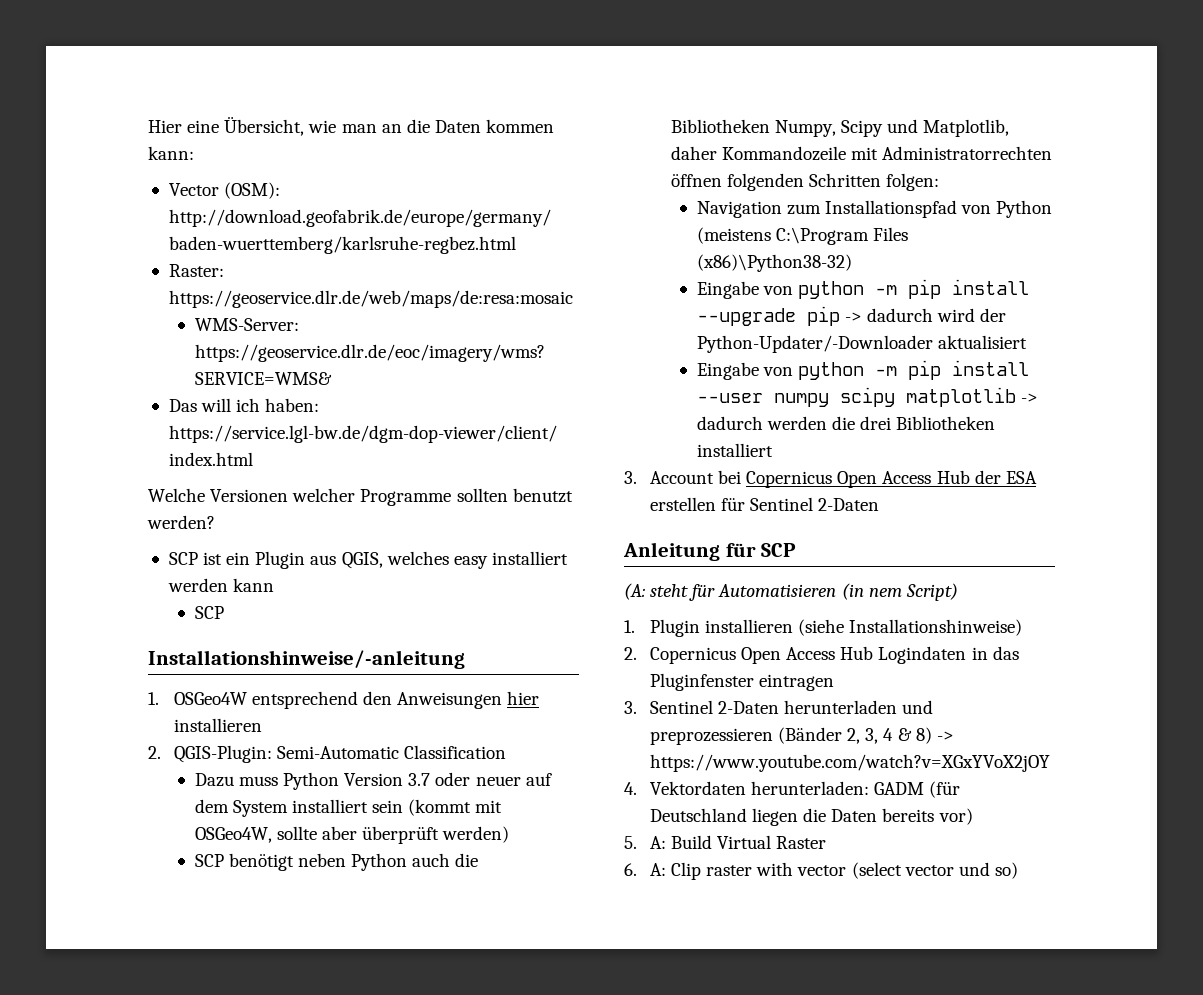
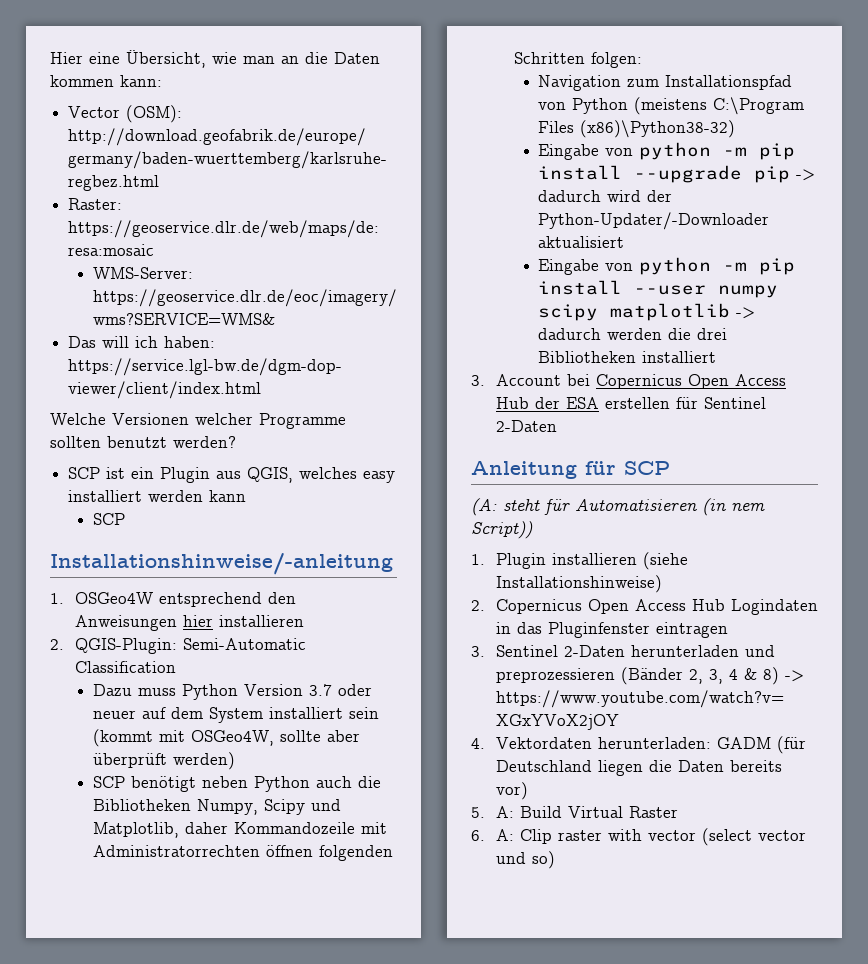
[905,583,958,601] Script) -> [471,521,533,539] Script))

